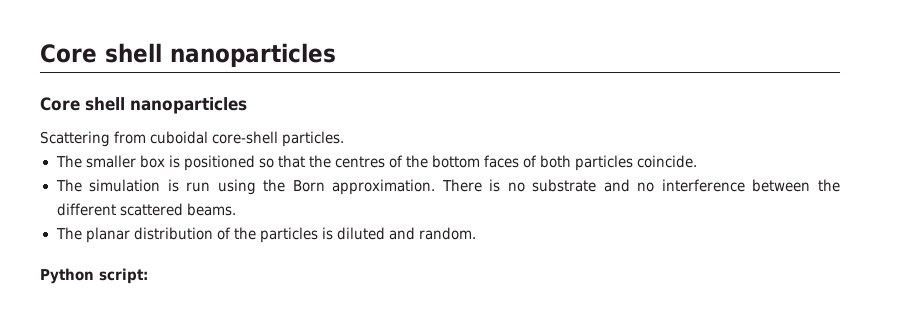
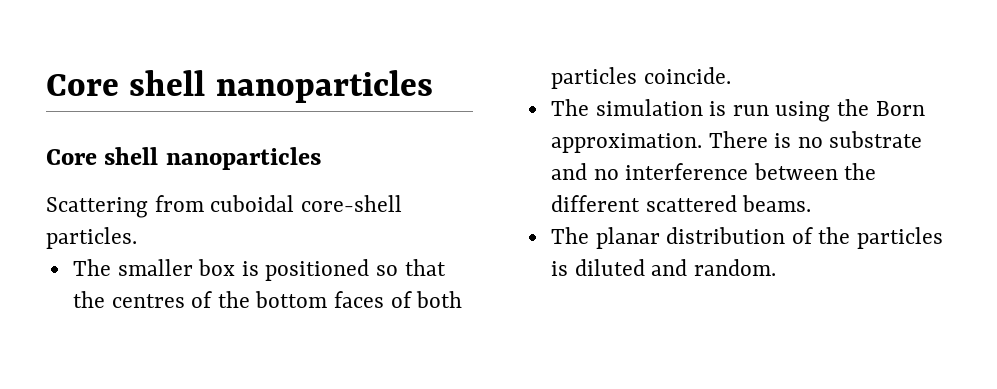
[40,268,148,284] // Python script: -> (776, 267) none

